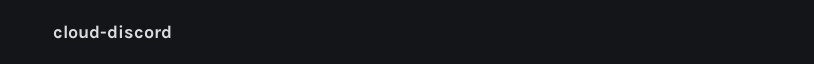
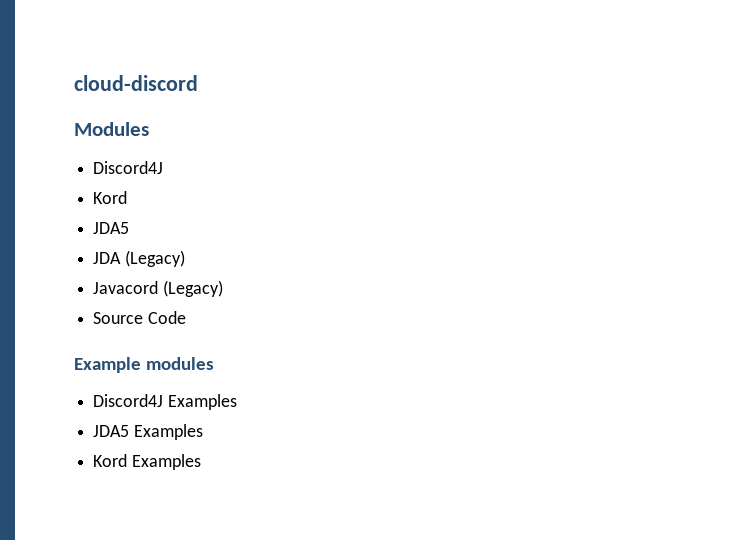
(172, 32) none -> [74,122,149,136] [93,161,164,174] [93,191,128,204] [93,222,130,234] [93,250,185,267] [93,280,223,297] [93,311,186,324] [74,357,215,373] [93,394,237,410] [93,424,203,440] [93,454,201,470] // Modules // Discord4J // Kord // JDA5 // JDA (Legacy) // Javacord (Legacy) // Source Code // Example modules // Discord4J Examples // JDA5 Examples // Kord Examples

